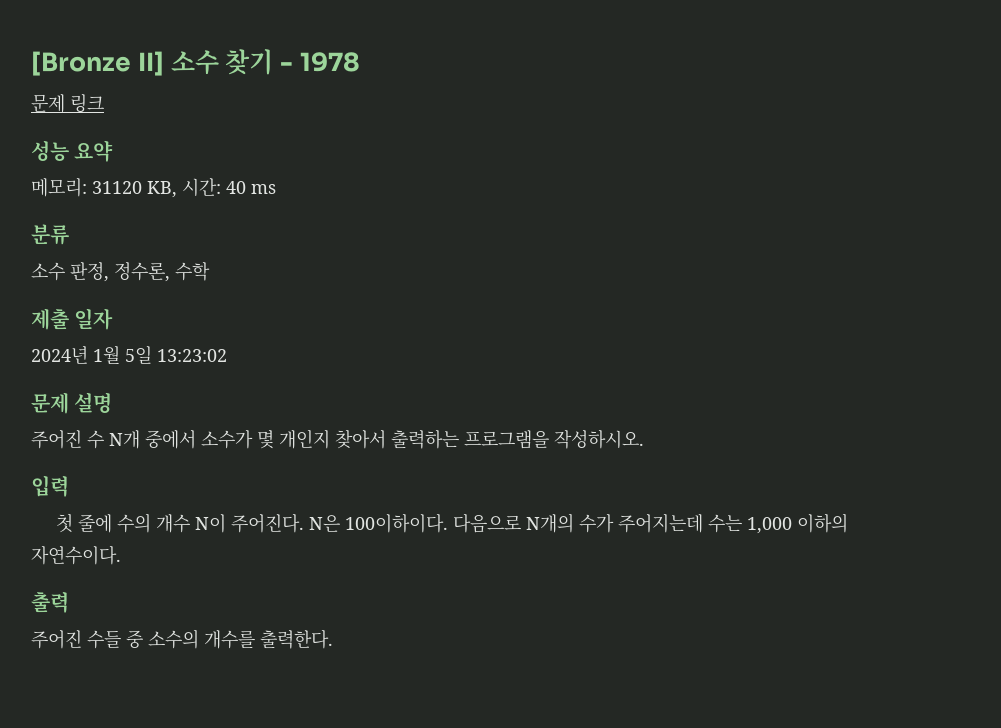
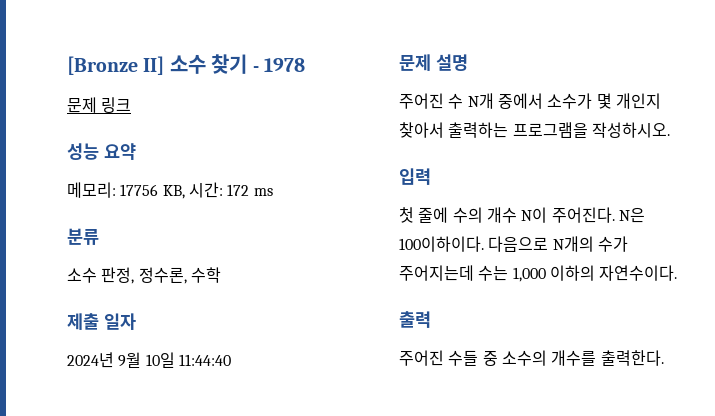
[92,181,142,194] 31120 -> [120,184,159,196] 17756
[226,181,246,194] 40 -> [227,184,250,196] 172
[93,346,227,364] 1월 5일 13:23:02 -> [118,352,231,368] 9월 10일 11:44:40

